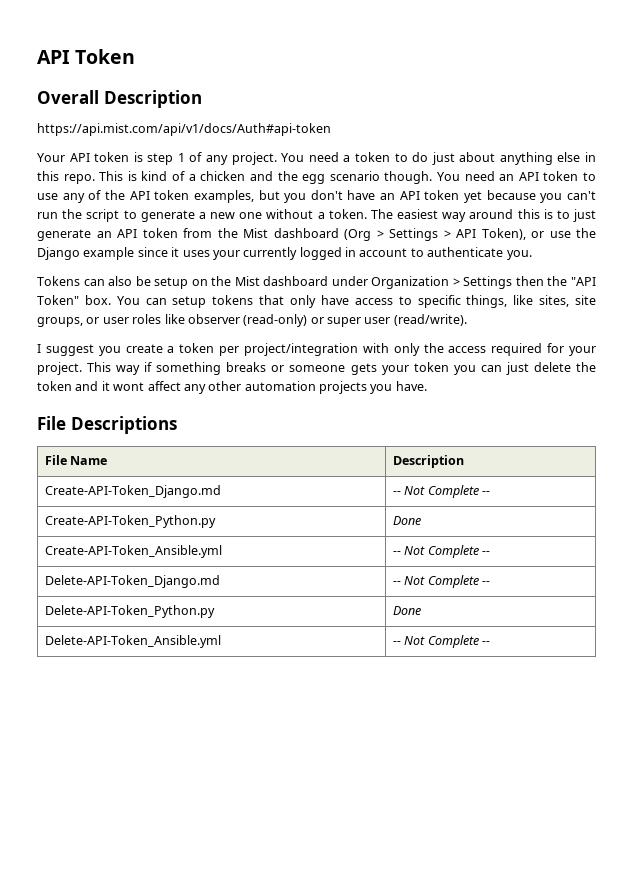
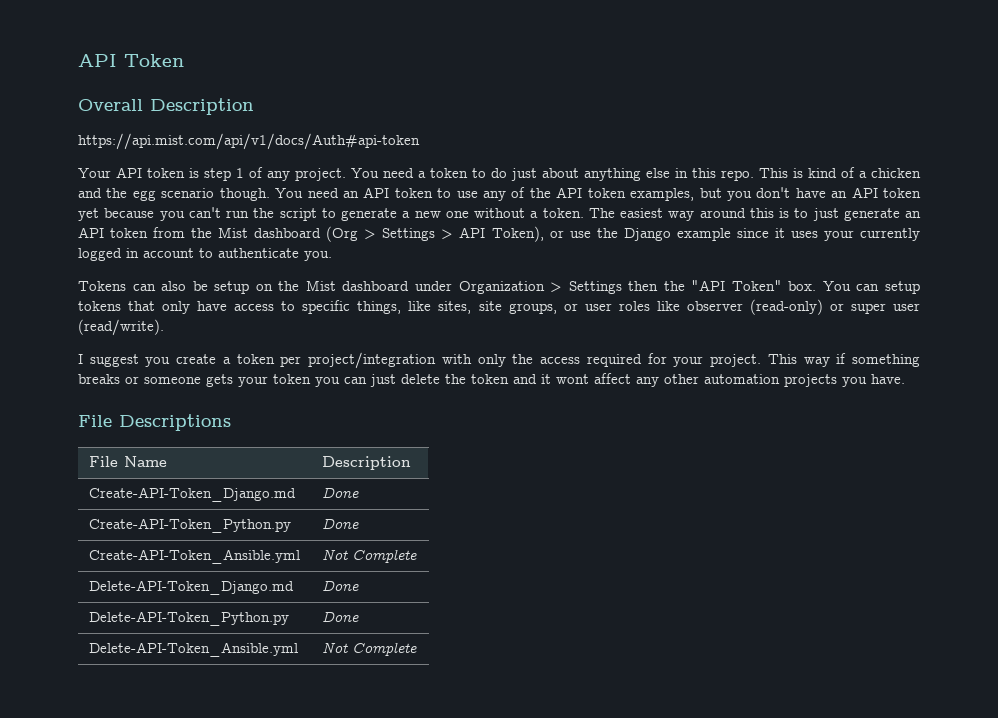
[392,485,490,498] -- Not Complete -- -> [321,487,359,498] Done
[392,545,490,558] -- Not Complete -- -> [321,549,417,563] Not Complete
[392,575,490,588] -- Not Complete -- -> [321,580,359,591] Done
[392,635,490,648] -- Not Complete -- -> [321,642,417,656] Not Complete

